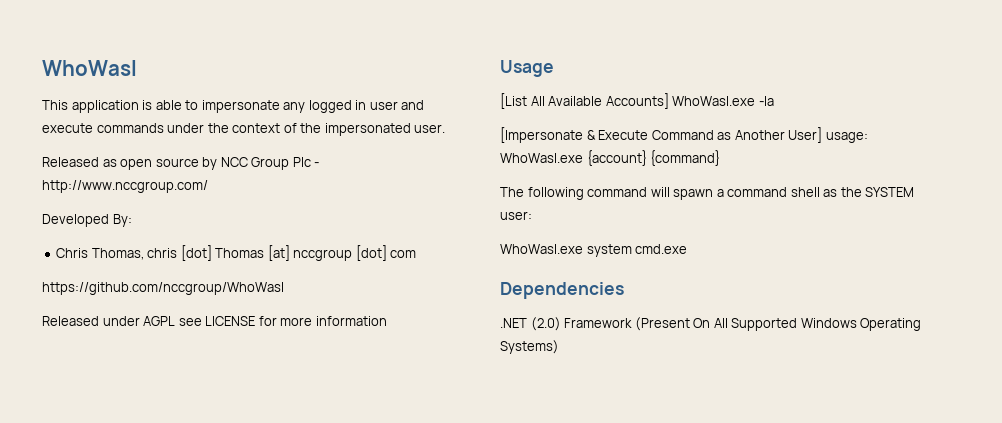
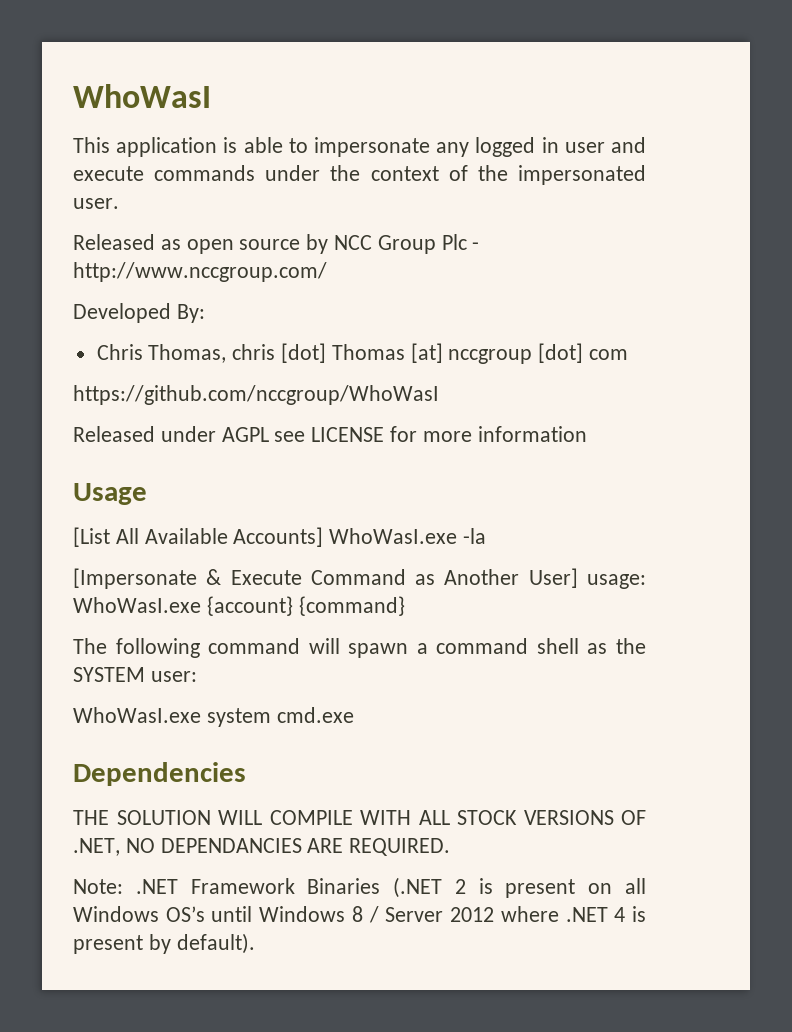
[500,317,922,331] [500,340,559,354] .NET (2.0) Framework (Present On All Supported Windows Operating Systems) -> [73,810,646,825] [73,838,451,856] [73,877,646,898] [73,906,647,923] [73,933,255,954] THE SOLUTION WILL COMPILE WITH ALL STOCK VERSIONS OF .NET, NO DEPENDANCIES ARE REQUIRED. // Note: .NET Framework Binaries (.NET 2 is present on all Windows OS’s until Windows 8 / Server 2012 where .NET 4 is present by default).

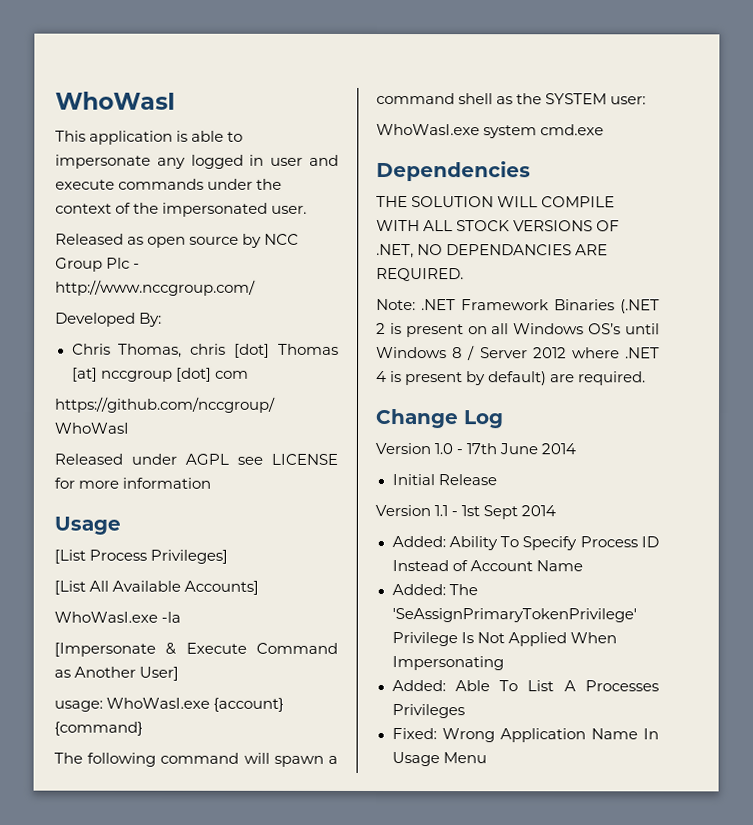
(147, 494) none -> [54,549,229,564] // [List Process Privileges]
(324, 537) none -> (260, 587) //
(578, 578) none -> (180, 673) //
[176,933,255,954] default). -> [488,371,647,386] [375,408,504,429] [375,442,577,455] [391,474,497,486] [375,504,557,520] [391,536,659,551] [391,560,583,572] [391,584,478,596] [391,608,637,623] [391,632,617,647] [391,656,504,671] [391,680,659,692] [391,704,465,719] [391,728,659,743] [391,752,487,767] default) are required. // Change Log // Version 1.0 - 17th June 2014 // Initial Release // Version 1.1 - 1st Sept 2014 // Added: Ability To Specify Process ID Instead of Account Name // Added: The 'SeAssignPrimaryTokenPrivilege' Privilege Is Not Applied When Impersonating // Added: Able To List A Processes Privileges // Fixed: Wrong Application Name In Usage Menu

